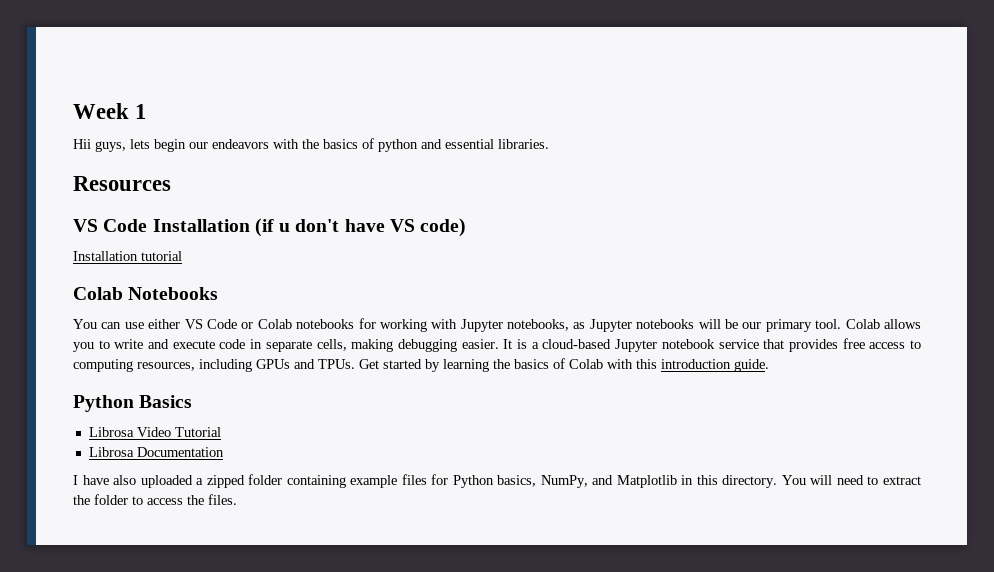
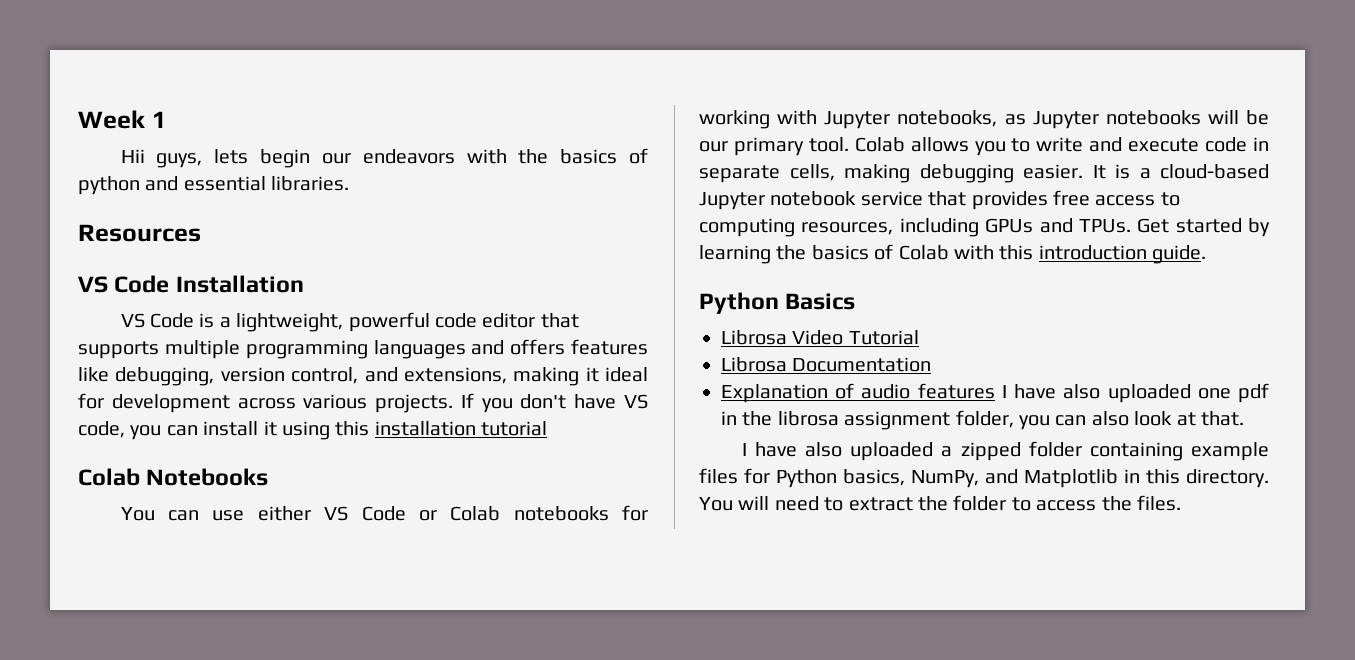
[254,218,467,237] [73,251,138,261] (if u don't have VS code) // Installation -> [120,312,579,332] [78,339,648,359] [78,367,648,386] [78,393,648,413] [78,421,476,440] // VS Code is a lightweight, powerful code editor that supports multiple programming languages and offers features like debugging, version control, and extensions, making it ideal for development across various projects. If you don't have VS code, you can install it using this installation
(224, 452) none -> [721,383,1269,403] [721,410,1244,430] // Explanation of audio features I have also uploaded one pdf in the librosa assignment folder, you can also look at that.

